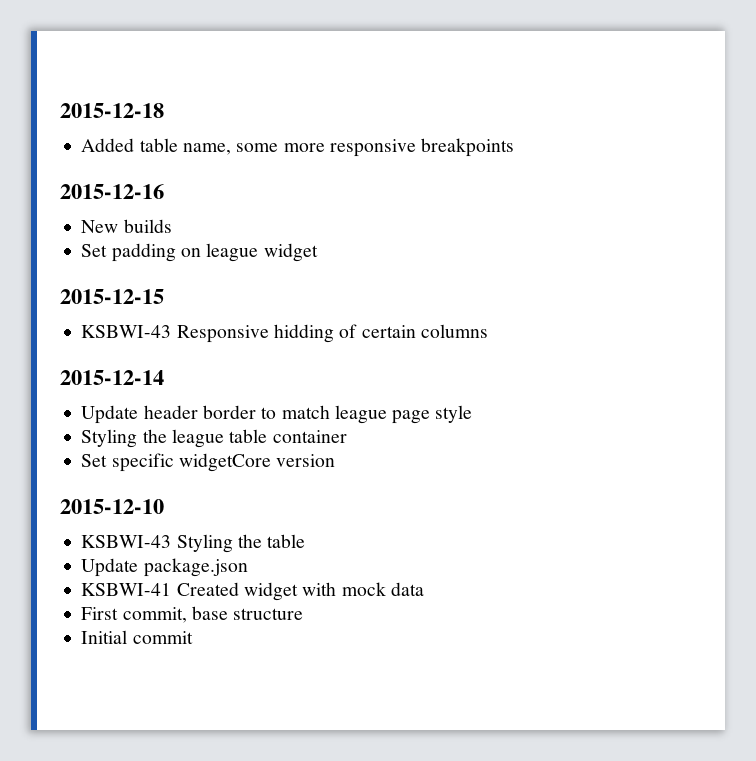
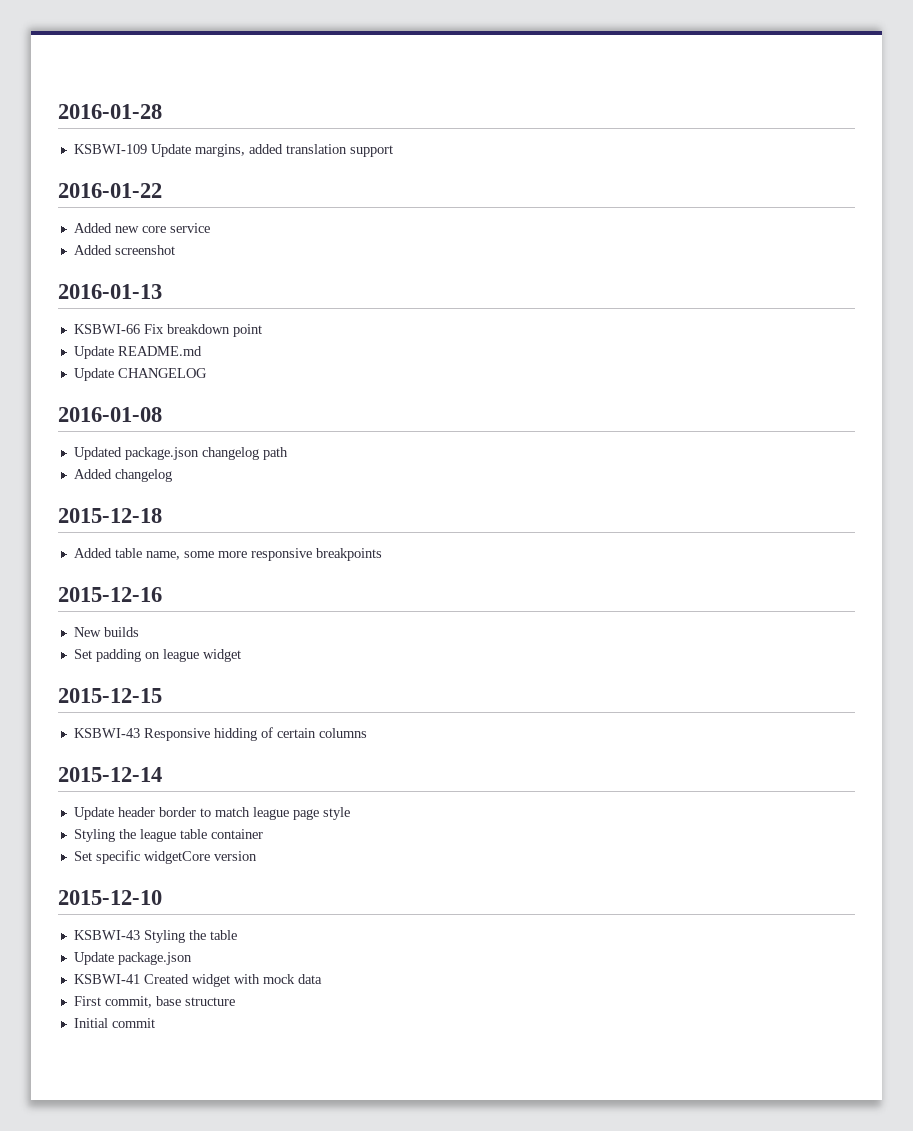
(60, 110) none -> [58,104,162,119] [73,144,393,157] [58,183,162,198] [73,223,210,233] [73,245,175,255] [58,284,162,299] [73,324,262,337] [73,346,202,359] [73,368,207,381] [58,407,162,422] [73,447,288,460] [73,469,172,482] 2016-01-28 // KSBWI-109 Update margins, added translation support // 2016-01-22 // Added new core service // Added screenshot // 2016-01-13 // KSBWI-66 Fix breakdown point // Update README.md // Update CHANGELOG // 2016-01-08 // Updated package.json changelog path // Added changelog //

